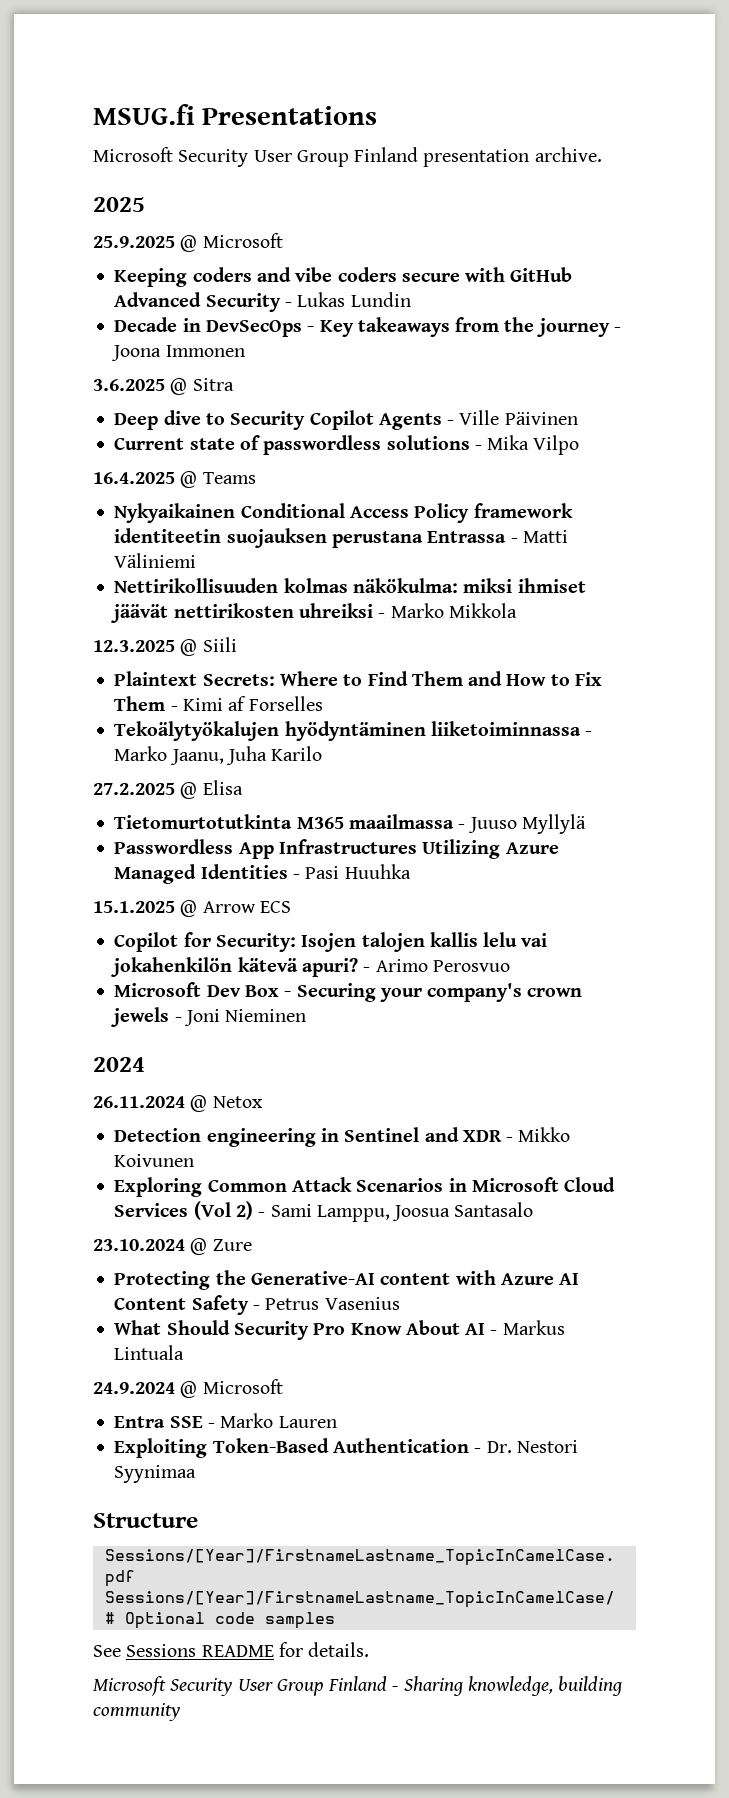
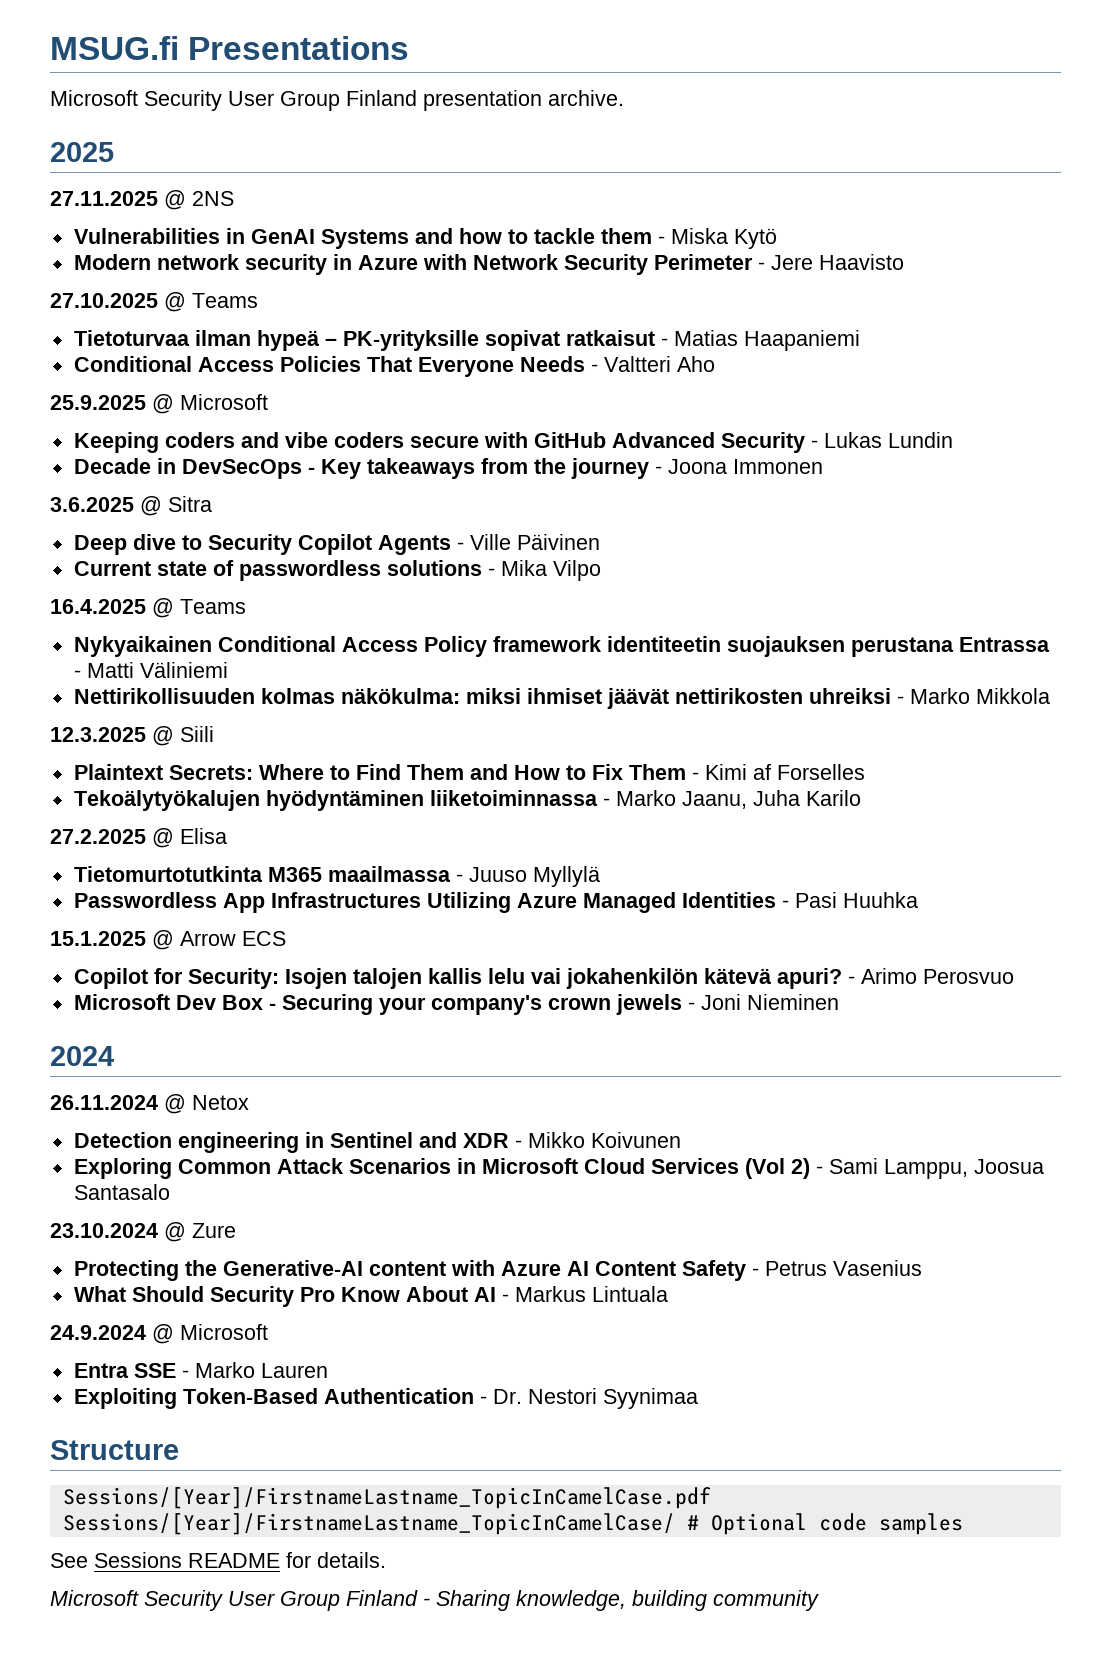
(145, 204) none -> [50,190,234,210] [73,228,777,249] [73,254,904,275] [50,292,258,312] [73,330,860,351] [73,356,715,377] // 27.11.2025 @ 2NS // Vulnerabilities in GenAI Systems and how to tackle them - Miska Kytö // Modern network security in Azure with Network Security Perimeter - Jere Haavisto // 27.10.2025 @ Teams // Tietoturvaa ilman hypeä – PK-yrityksille sopivat ratkaisut - Matias Haapaniemi // Conditional Access Policies That Everyone Needs - Valtteri Aho

